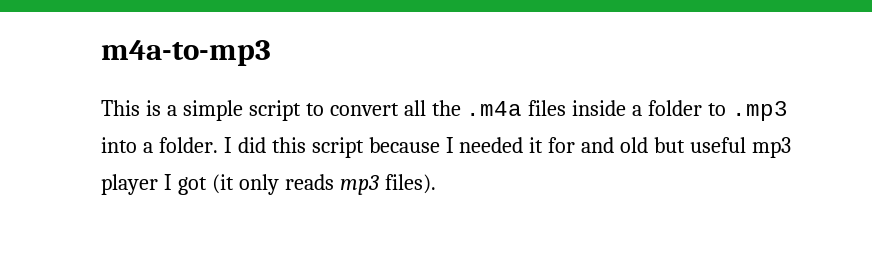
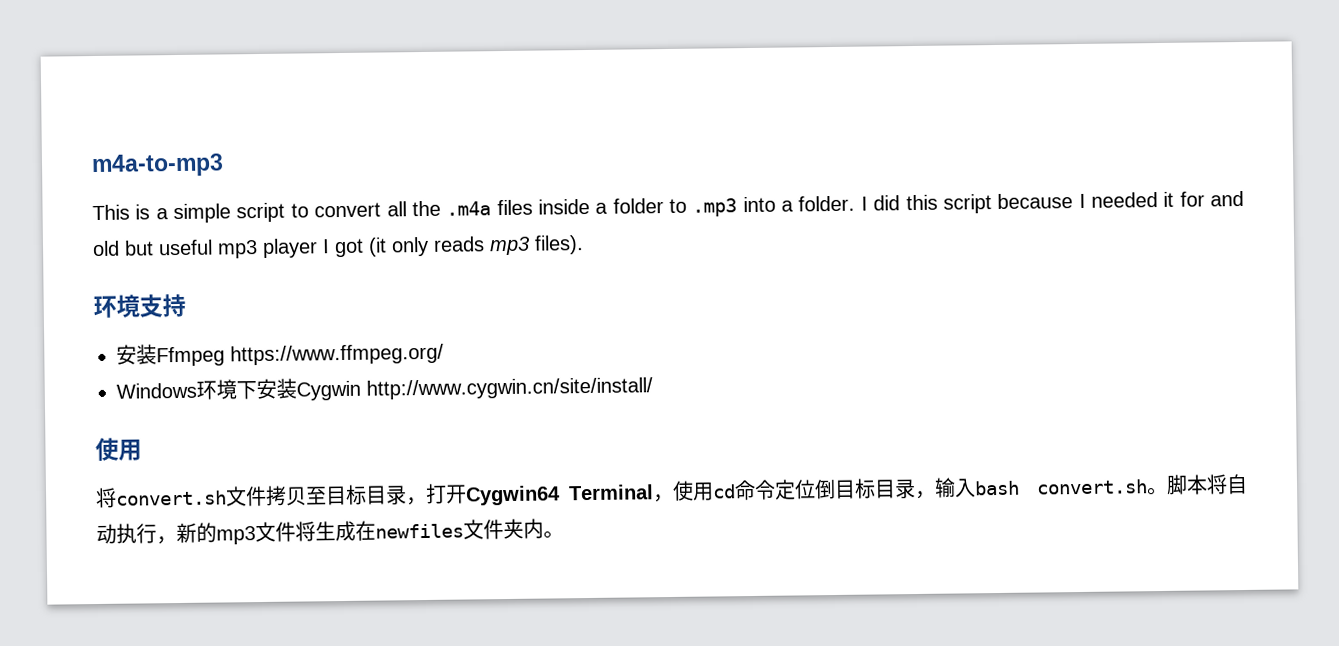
(436, 184) none -> [93,293,186,319] [116,343,444,367] [116,377,653,401] [95,437,142,462] [95,473,1248,509] [96,518,564,545] // 环境支持 // 安装Ffmpeg https://www.ffmpeg.org/ // Windows环境下安装Cygwin http://www.cygwin.cn/site/install/ // 使用 // 将convert.sh文件拷贝至目标目录，打开Cygwin64 Terminal，使用cd命令定位倒目标目录，输入bash convert.sh。脚本将自动执行，新的mp3文件将生成在newfiles文件夹内。

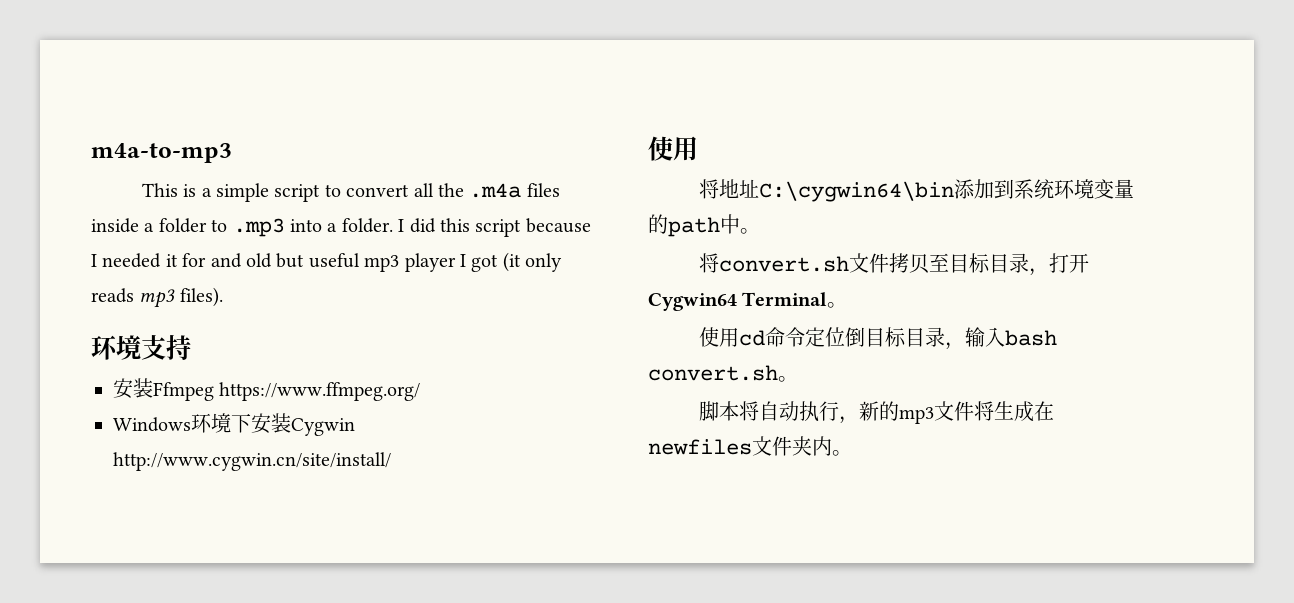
(142, 450) none -> [698,179,1134,202] [648,214,760,237] // 将地址C:\cygwin64\bin添加到系统环境变量的path中。
[652,493,674,503] ， -> [827,302,848,308] 。 //
(1168, 491) none -> (798, 379) //

